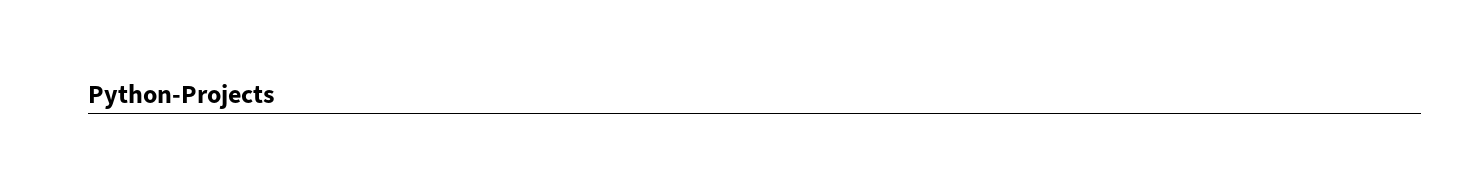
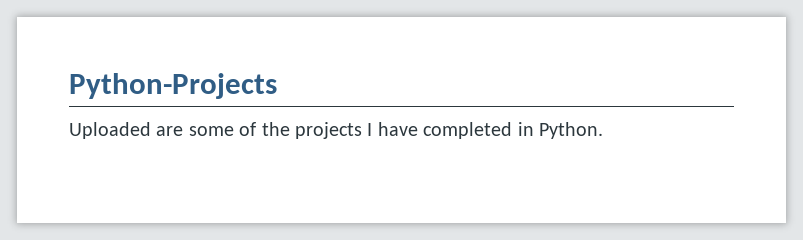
(275, 96) none -> [69,122,603,139] // Uploaded are some of the projects I have completed in Python.

